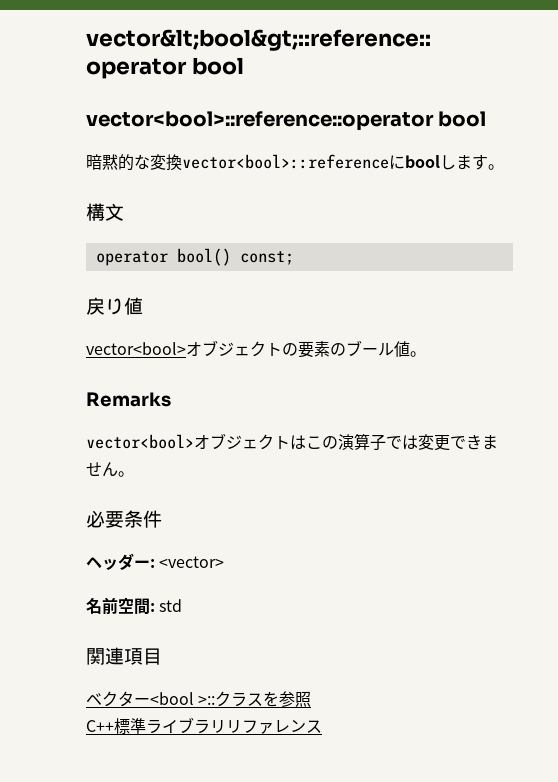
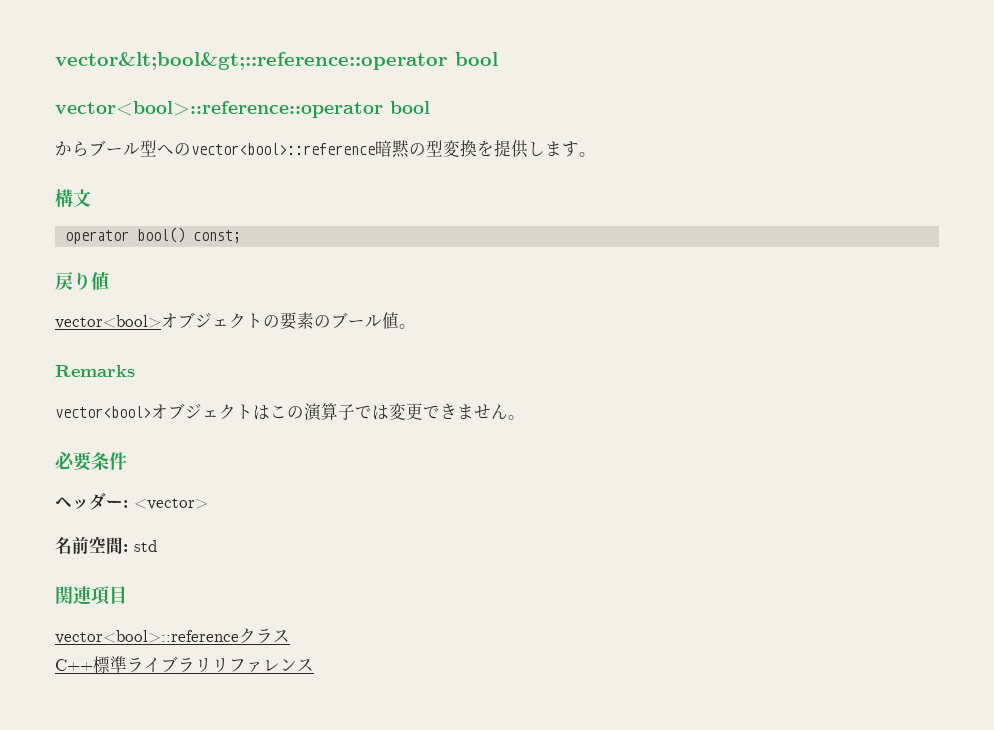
[86,154,440,171] 暗黙的な変換vector<bool>::referenceにbool -> [55,140,528,158] からブール型へのvector<bool>::reference暗黙の型変換を提供
[86,691,216,707] ベクター<bool >:: -> [55,630,239,644] vector<bool>::reference
[263,691,312,707] を参照 -> (290, 636) none

